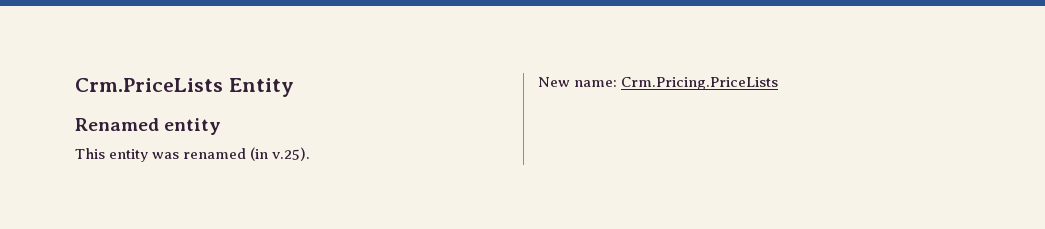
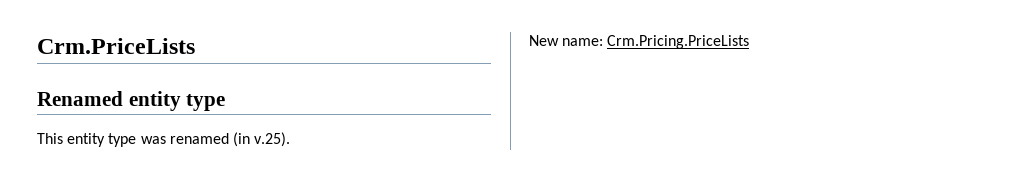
[228,78,294,97] Entity -> (195, 46) none
(222, 126) none -> [186,94,226,111] type
(149, 155) none -> [108,133,137,147] type

